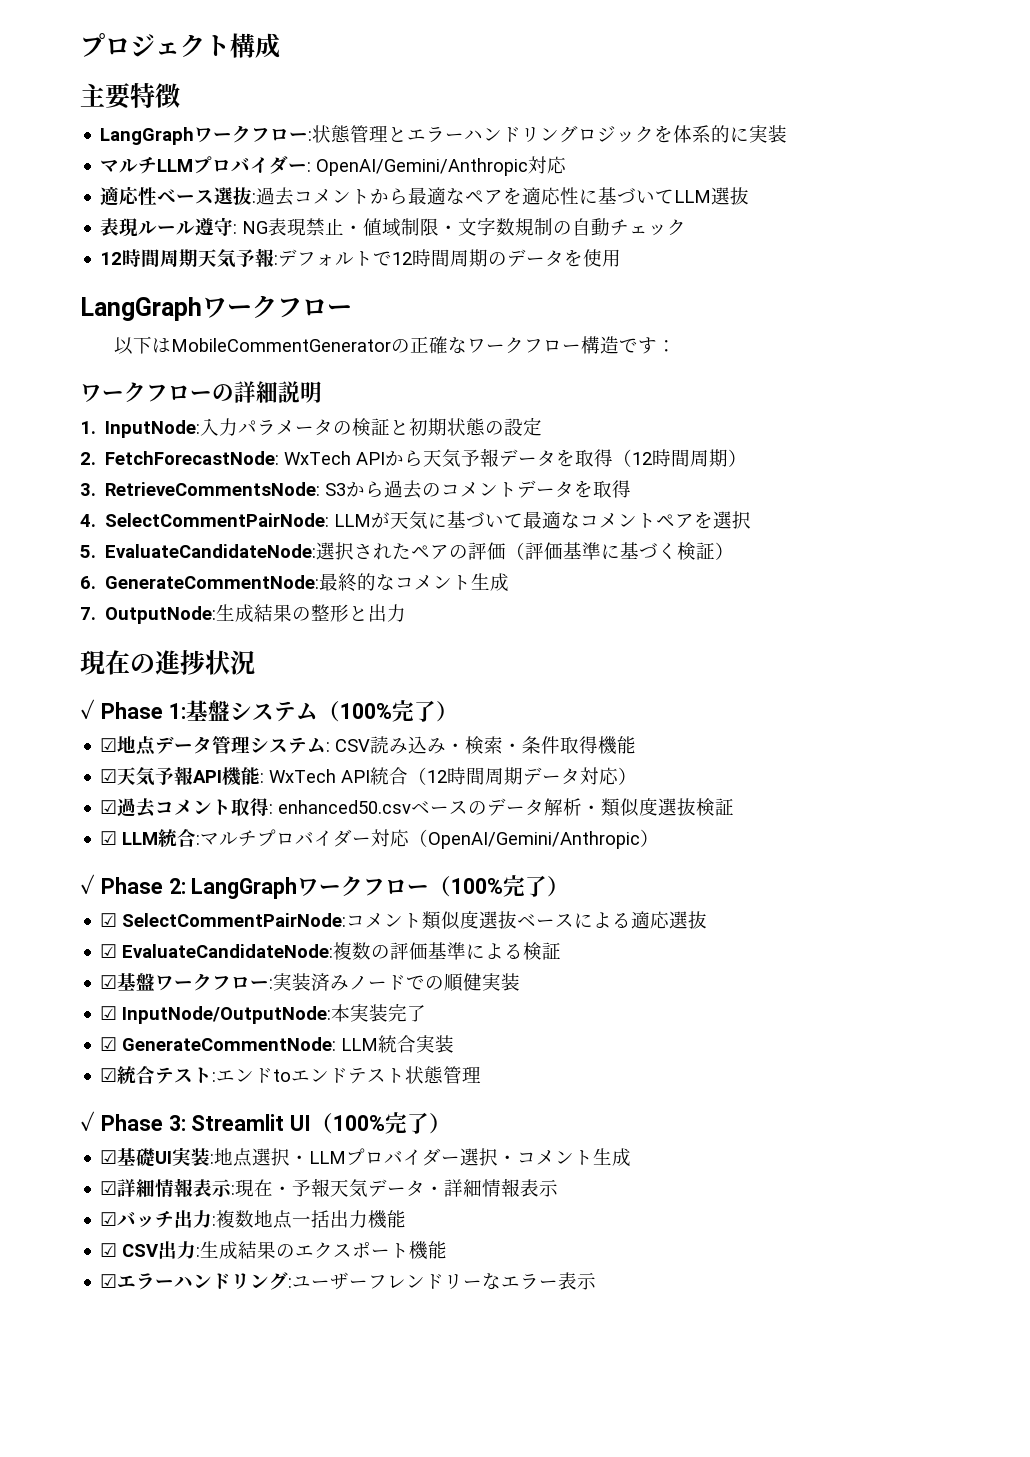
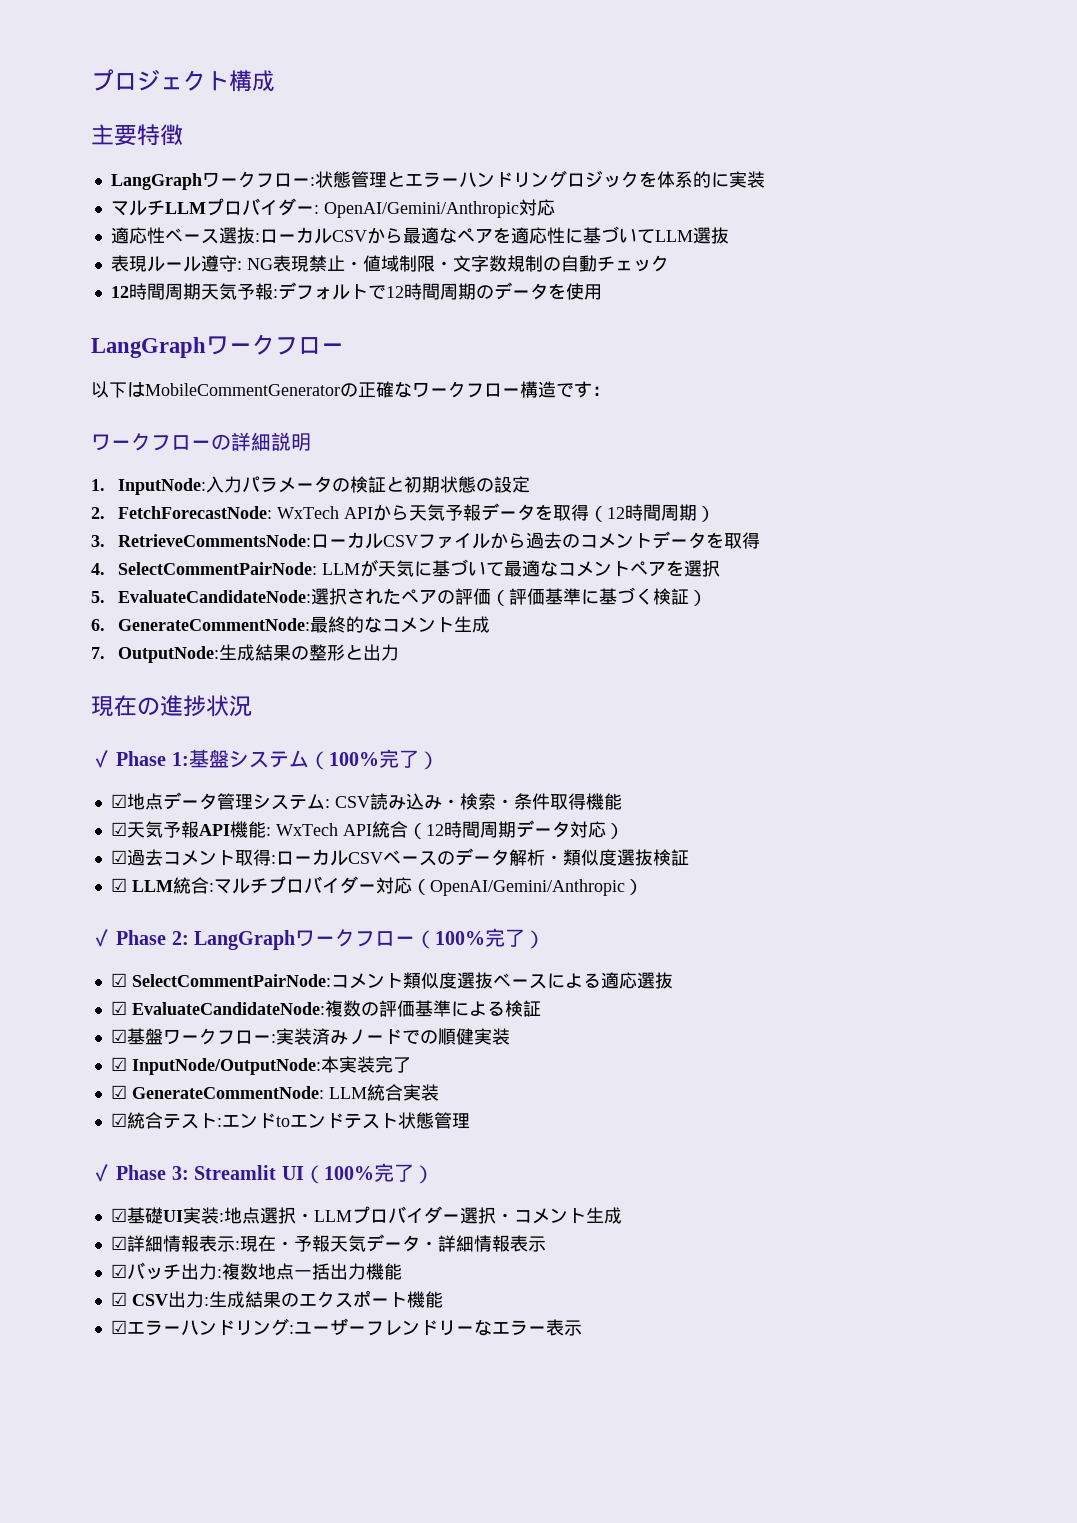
[256,187,371,206] 過去コメント -> [259,227,367,244] ローカルCSV
[325,483,347,496] S3 -> [310,532,490,549] ローカルCSVファイル
[278,800,412,814] enhanced50.csv -> [275,849,383,866] ローカルCSV

